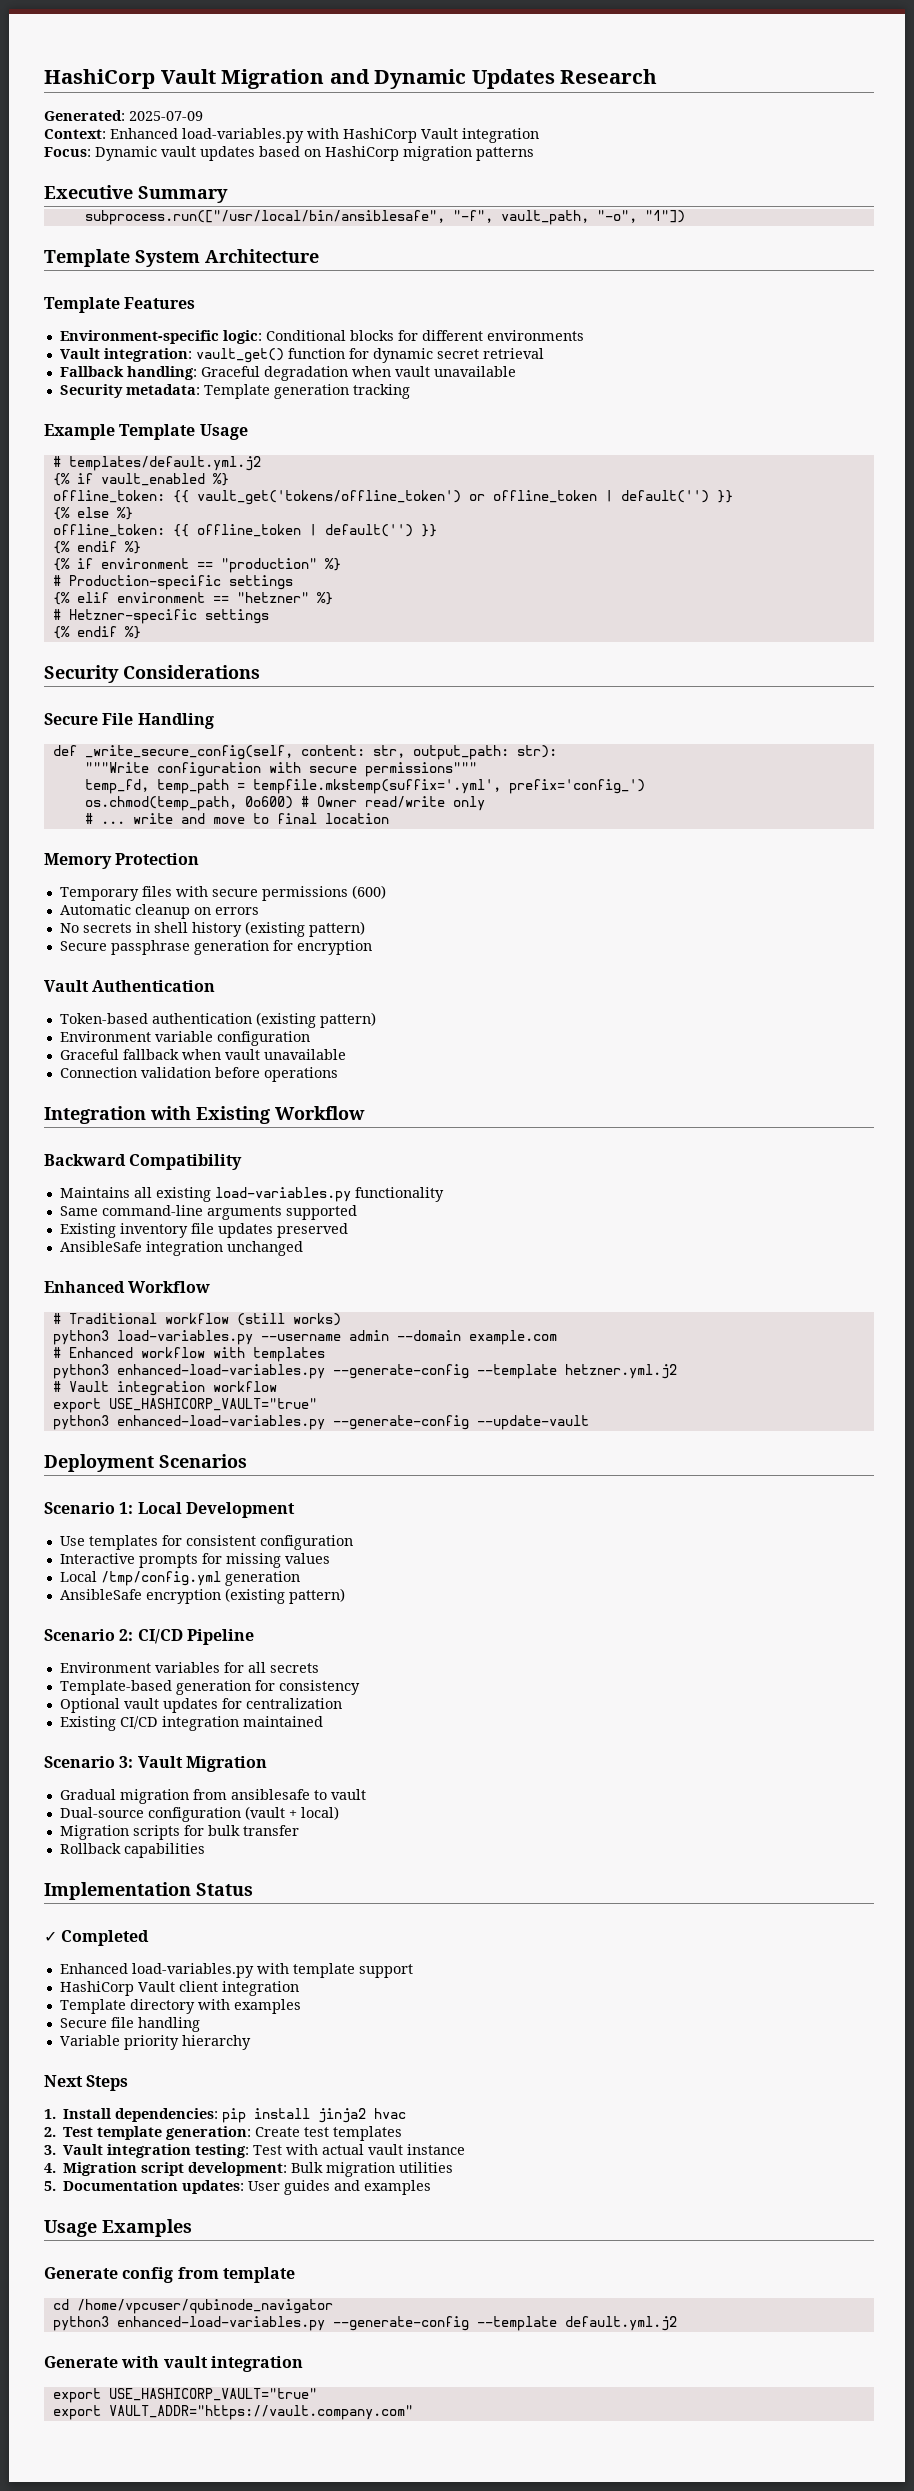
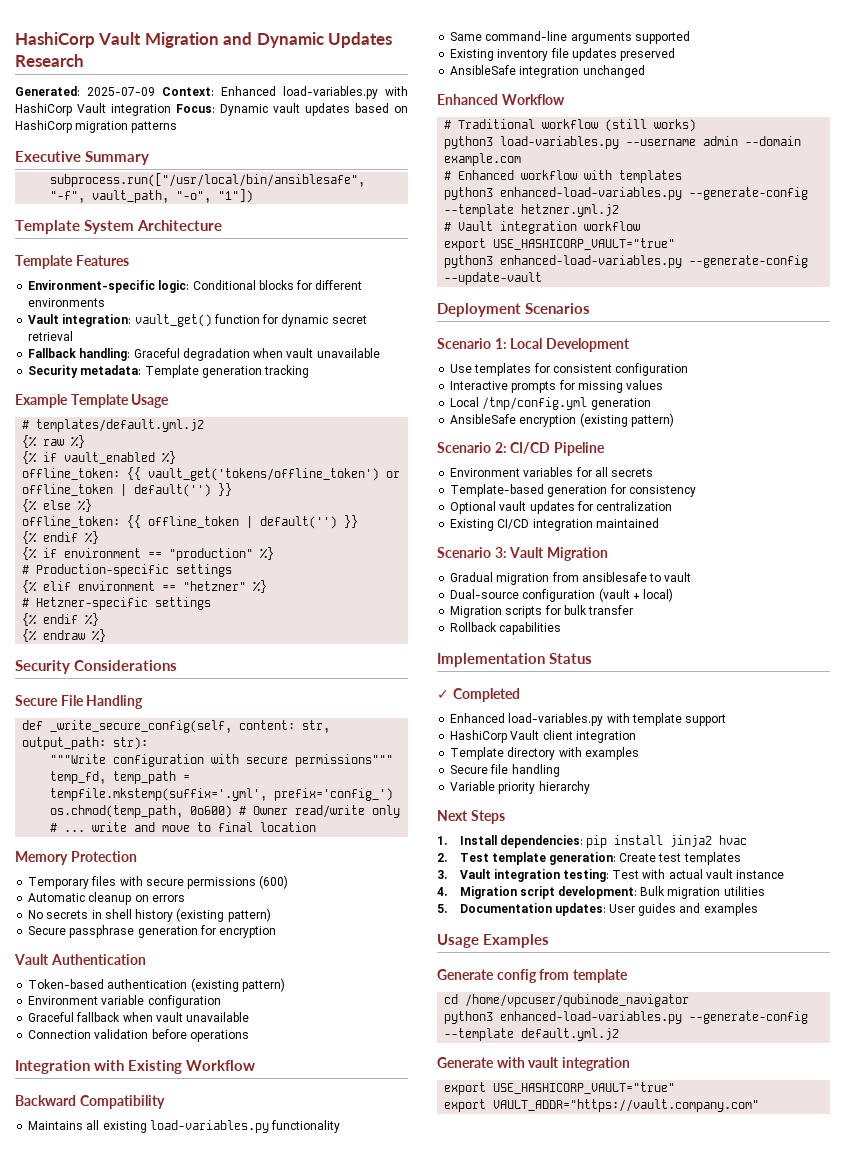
(203, 116) // -> (155, 91) none
(539, 135) // -> (171, 110) none
(261, 463) none -> [22,435,86,448] // {% raw %}
(141, 632) none -> [22,629,107,642] // {% endraw %}

